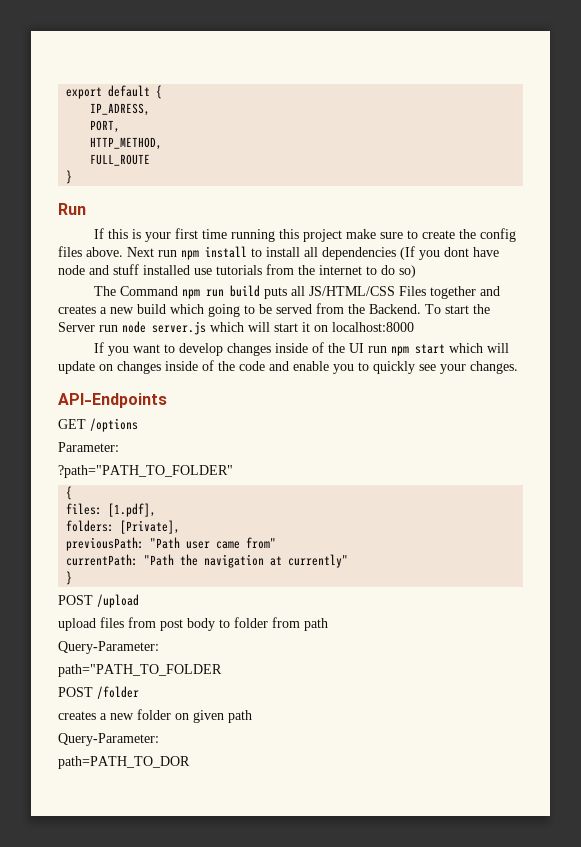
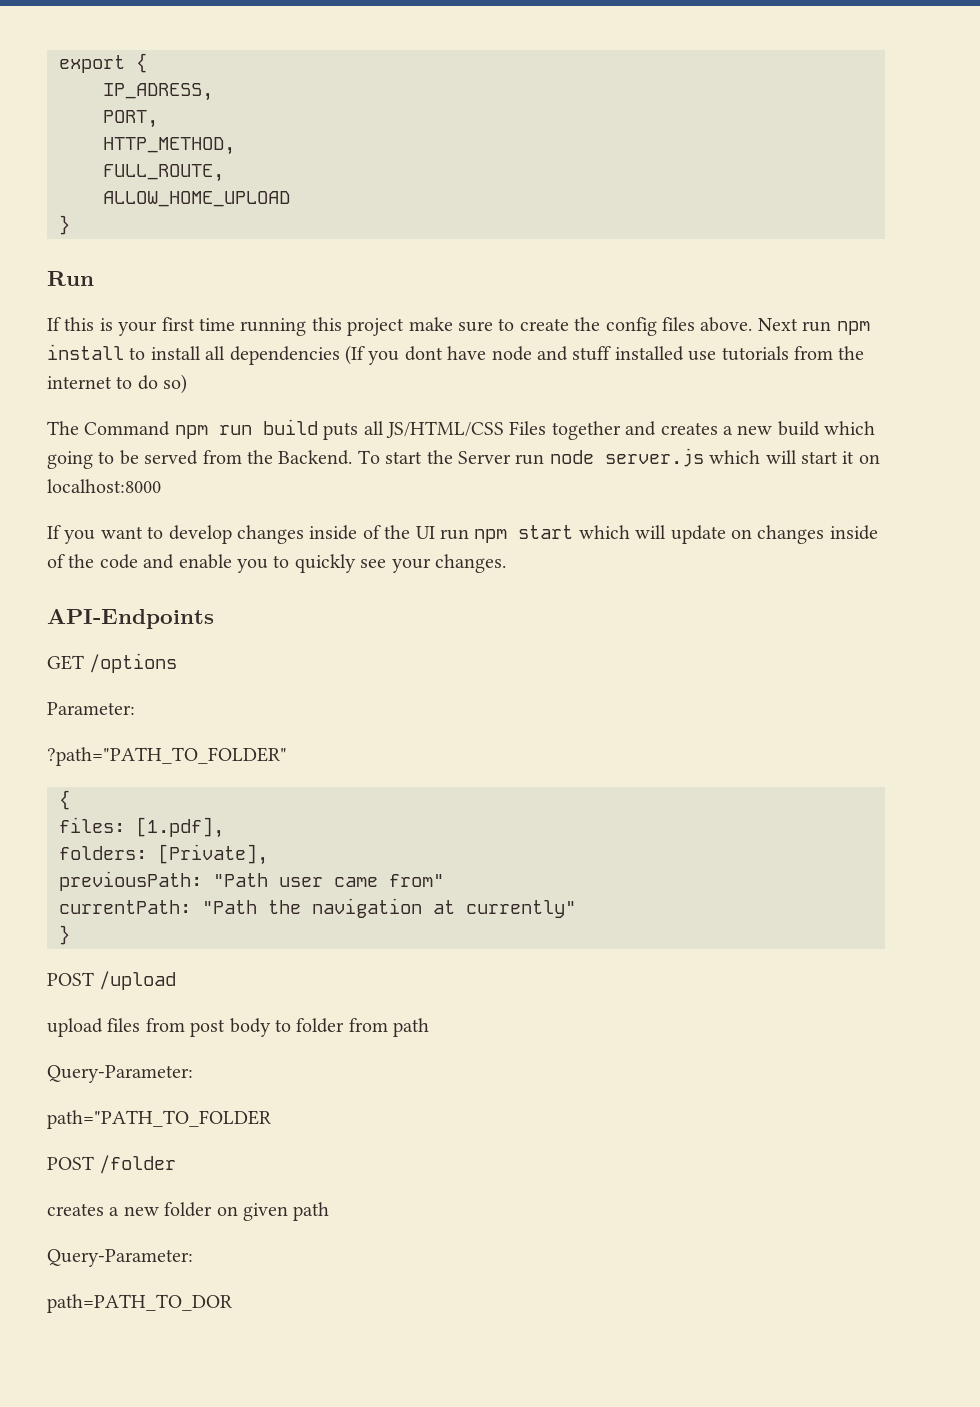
[108,85,151,97] default -> (125, 64) none
[90,154,151,166] FULL_ROUTE -> [103,164,224,182] [103,191,290,207] FULL_ROUTE, // ALLOW_HOME_UPLOAD

